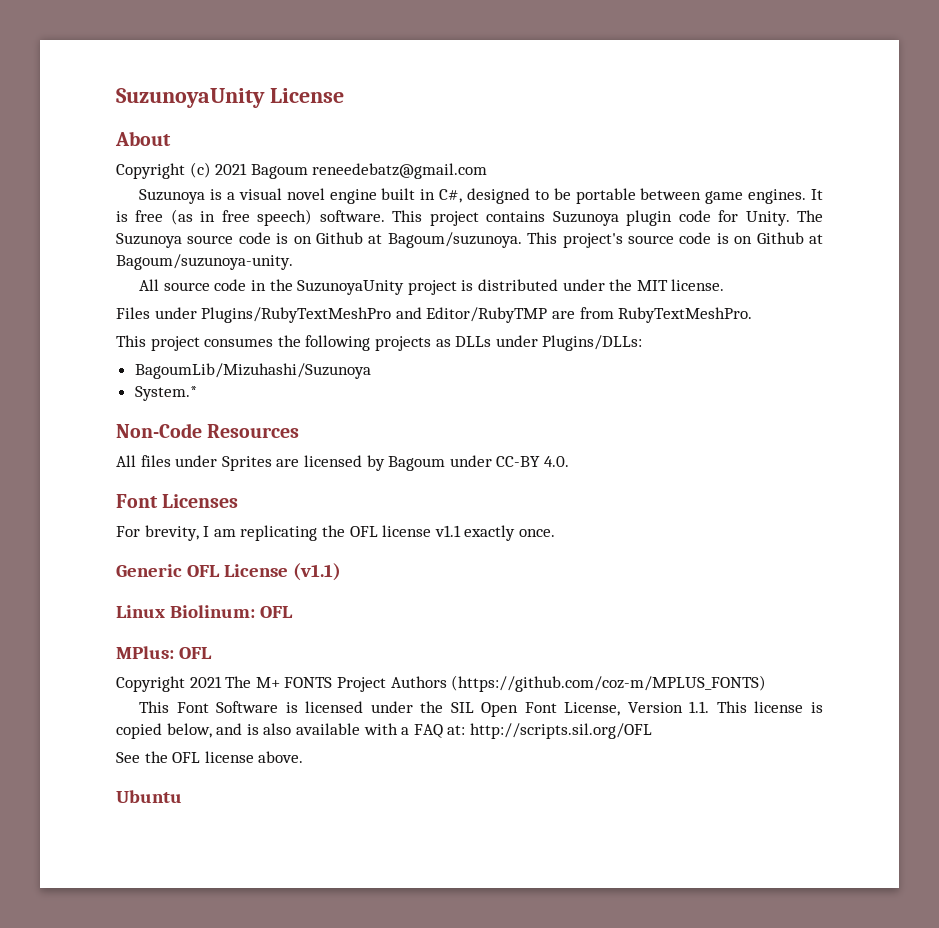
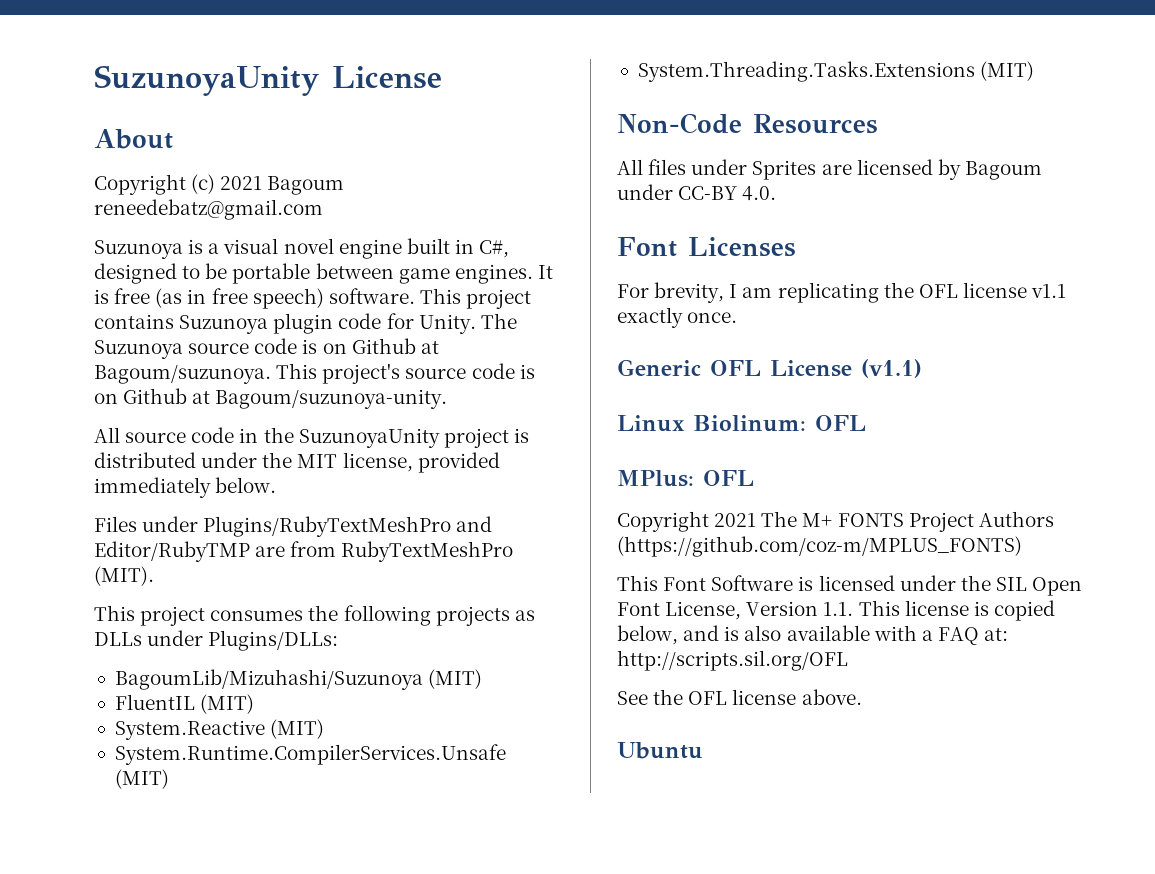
[671,279,725,291] license. -> [342,452,500,473] [94,477,277,498] license, provided immediately below.
[618,307,753,323] RubyTextMeshPro. -> [341,541,514,562] [94,566,154,586] RubyTextMeshPro (MIT).
[134,386,197,401] // System.* -> [428,669,483,689] [114,694,255,714] [114,719,325,740] [114,744,506,765] [114,769,169,789] [637,61,1035,82] (MIT) // FluentIL (MIT) // System.Reactive (MIT) // System.Runtime.CompilerServices.Unsafe (MIT) // System.Threading.Tasks.Extensions (MIT)

